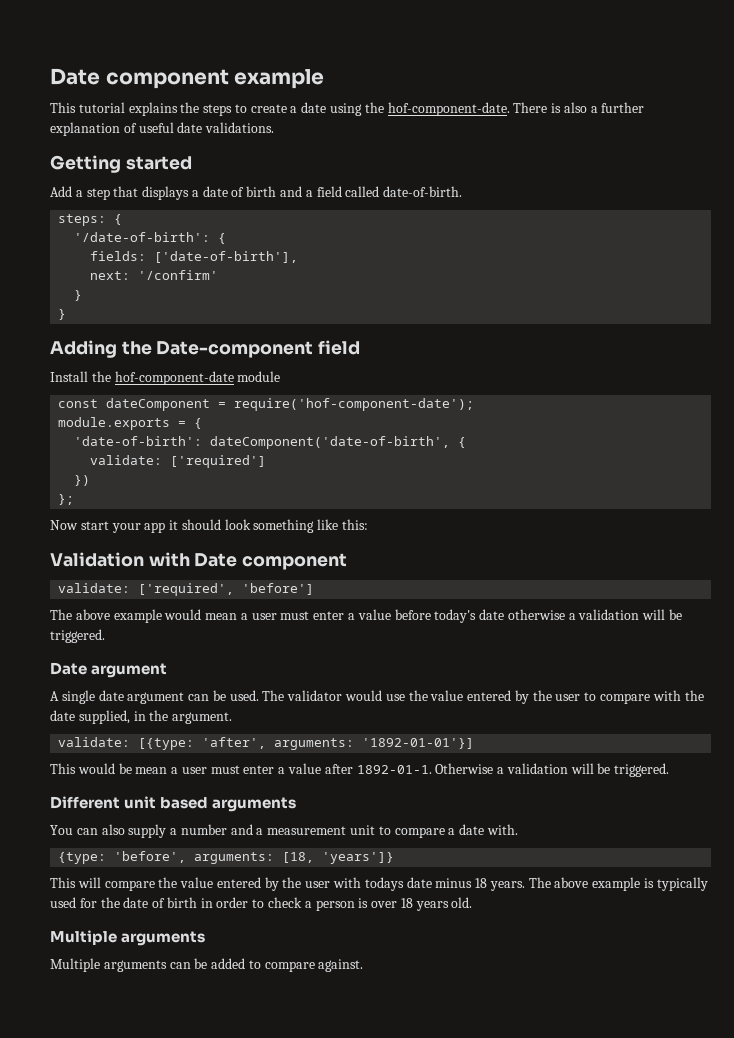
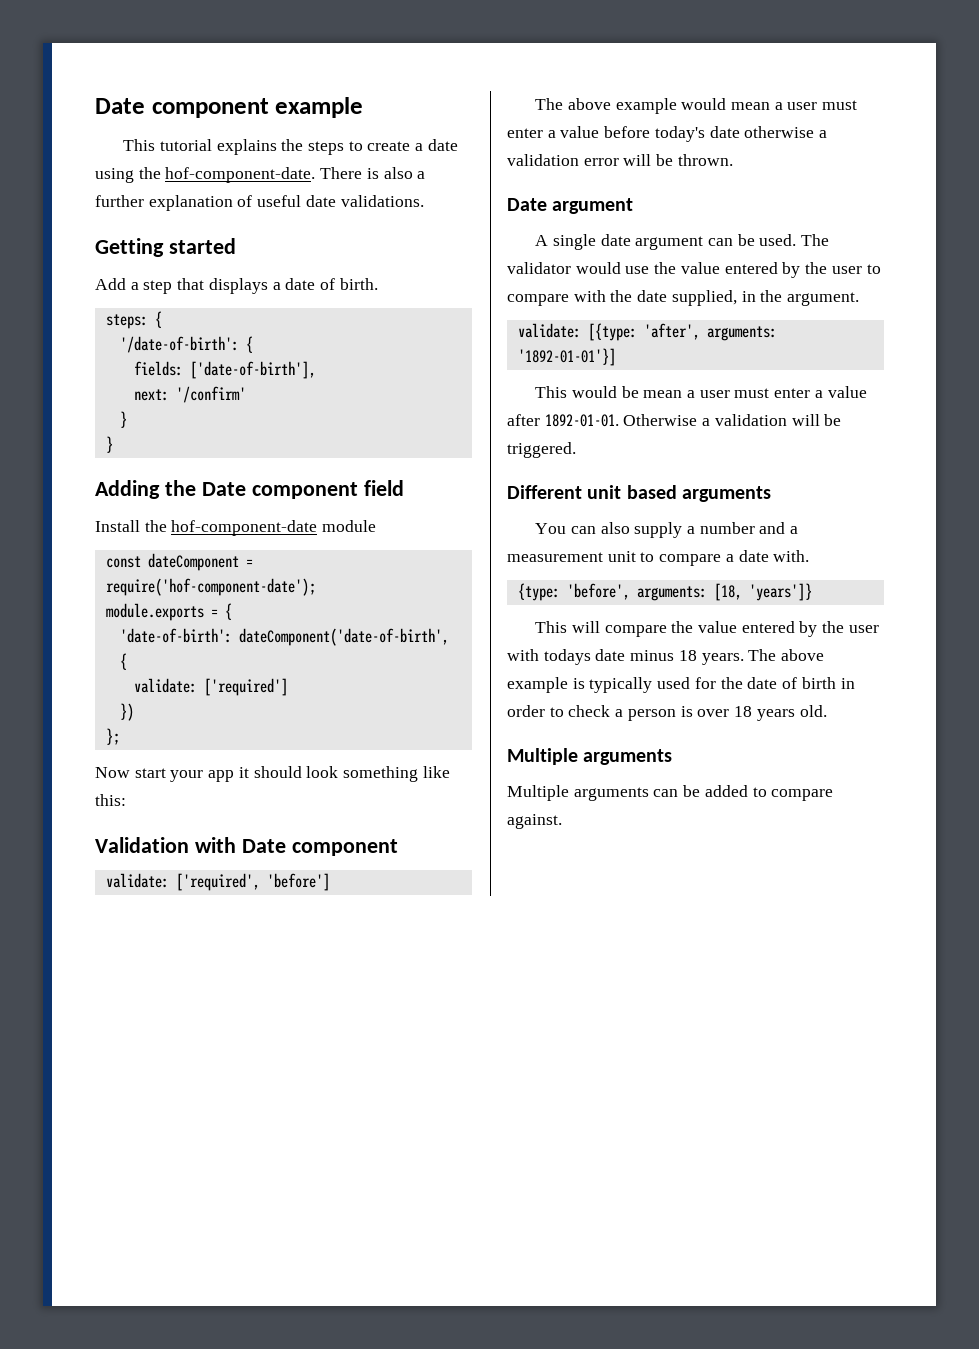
[246,186,463,197] birth and a field called date-of-birth. -> [339,278,378,290] birth.
[156,341,314,358] Date-component -> [201,482,358,499] Date component
[642,609,683,620] [50,629,105,643] will be triggered. -> [583,154,733,166] error will be thrown.
[356,765,432,774] 1892-01-1. -> [544,414,619,427] 1892-01-01.

